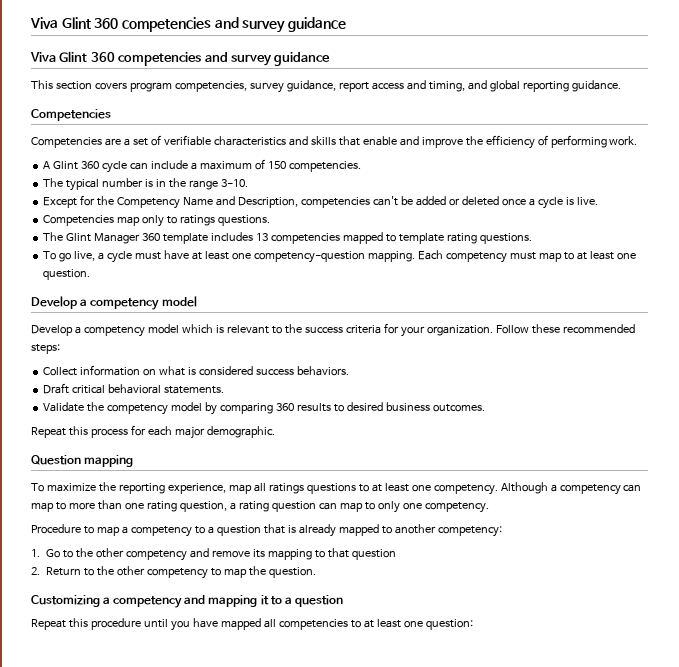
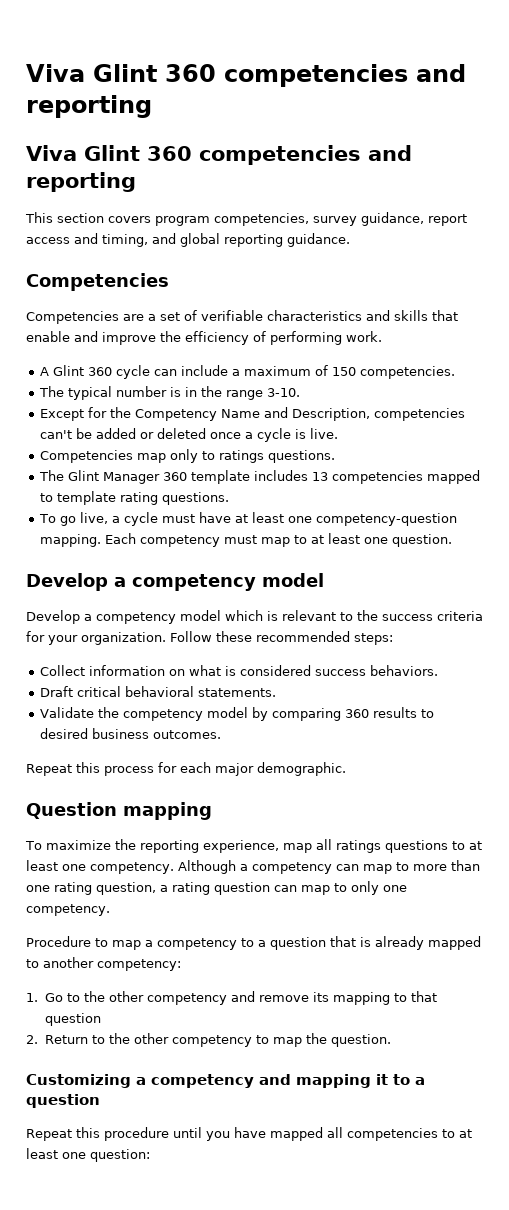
[30,17,346,33] [30,51,331,66] Viva Glint 360 competencies and survey guidance // Viva Glint 360 competencies and survey guidance -> [26,64,466,87] [26,95,152,118] [26,145,412,165] [26,172,136,192] Viva Glint 360 competencies and reporting // Viva Glint 360 competencies and reporting

